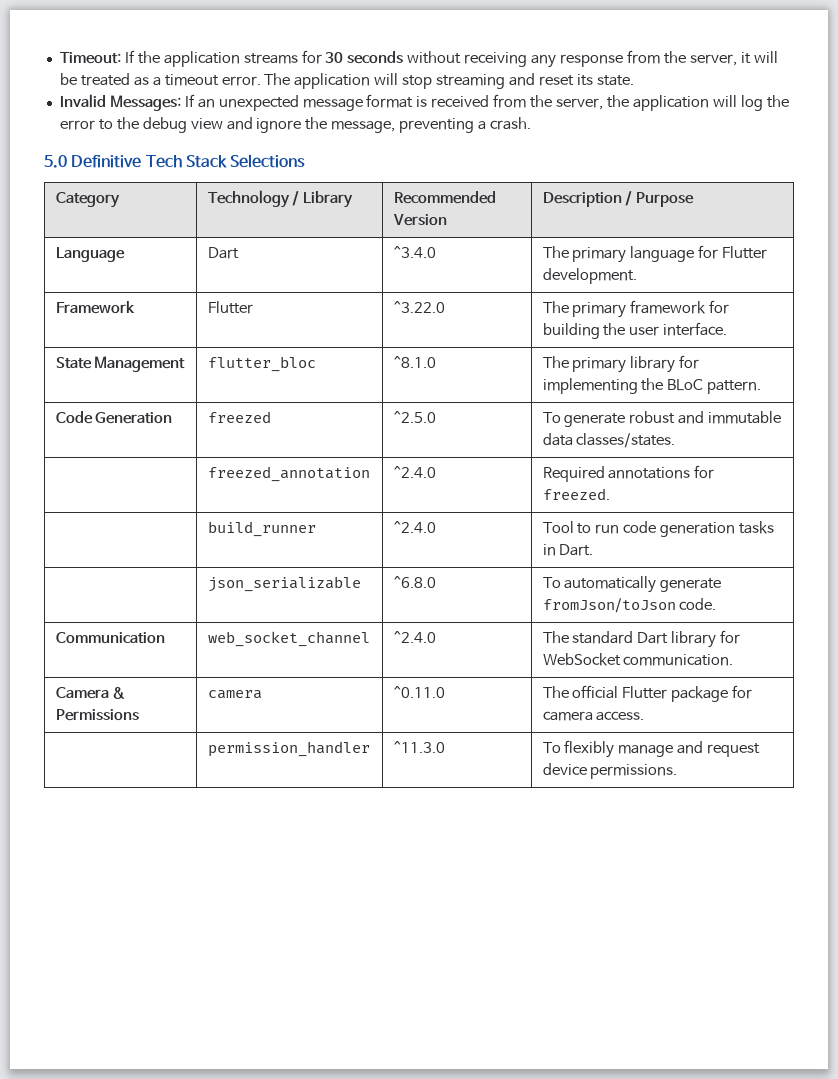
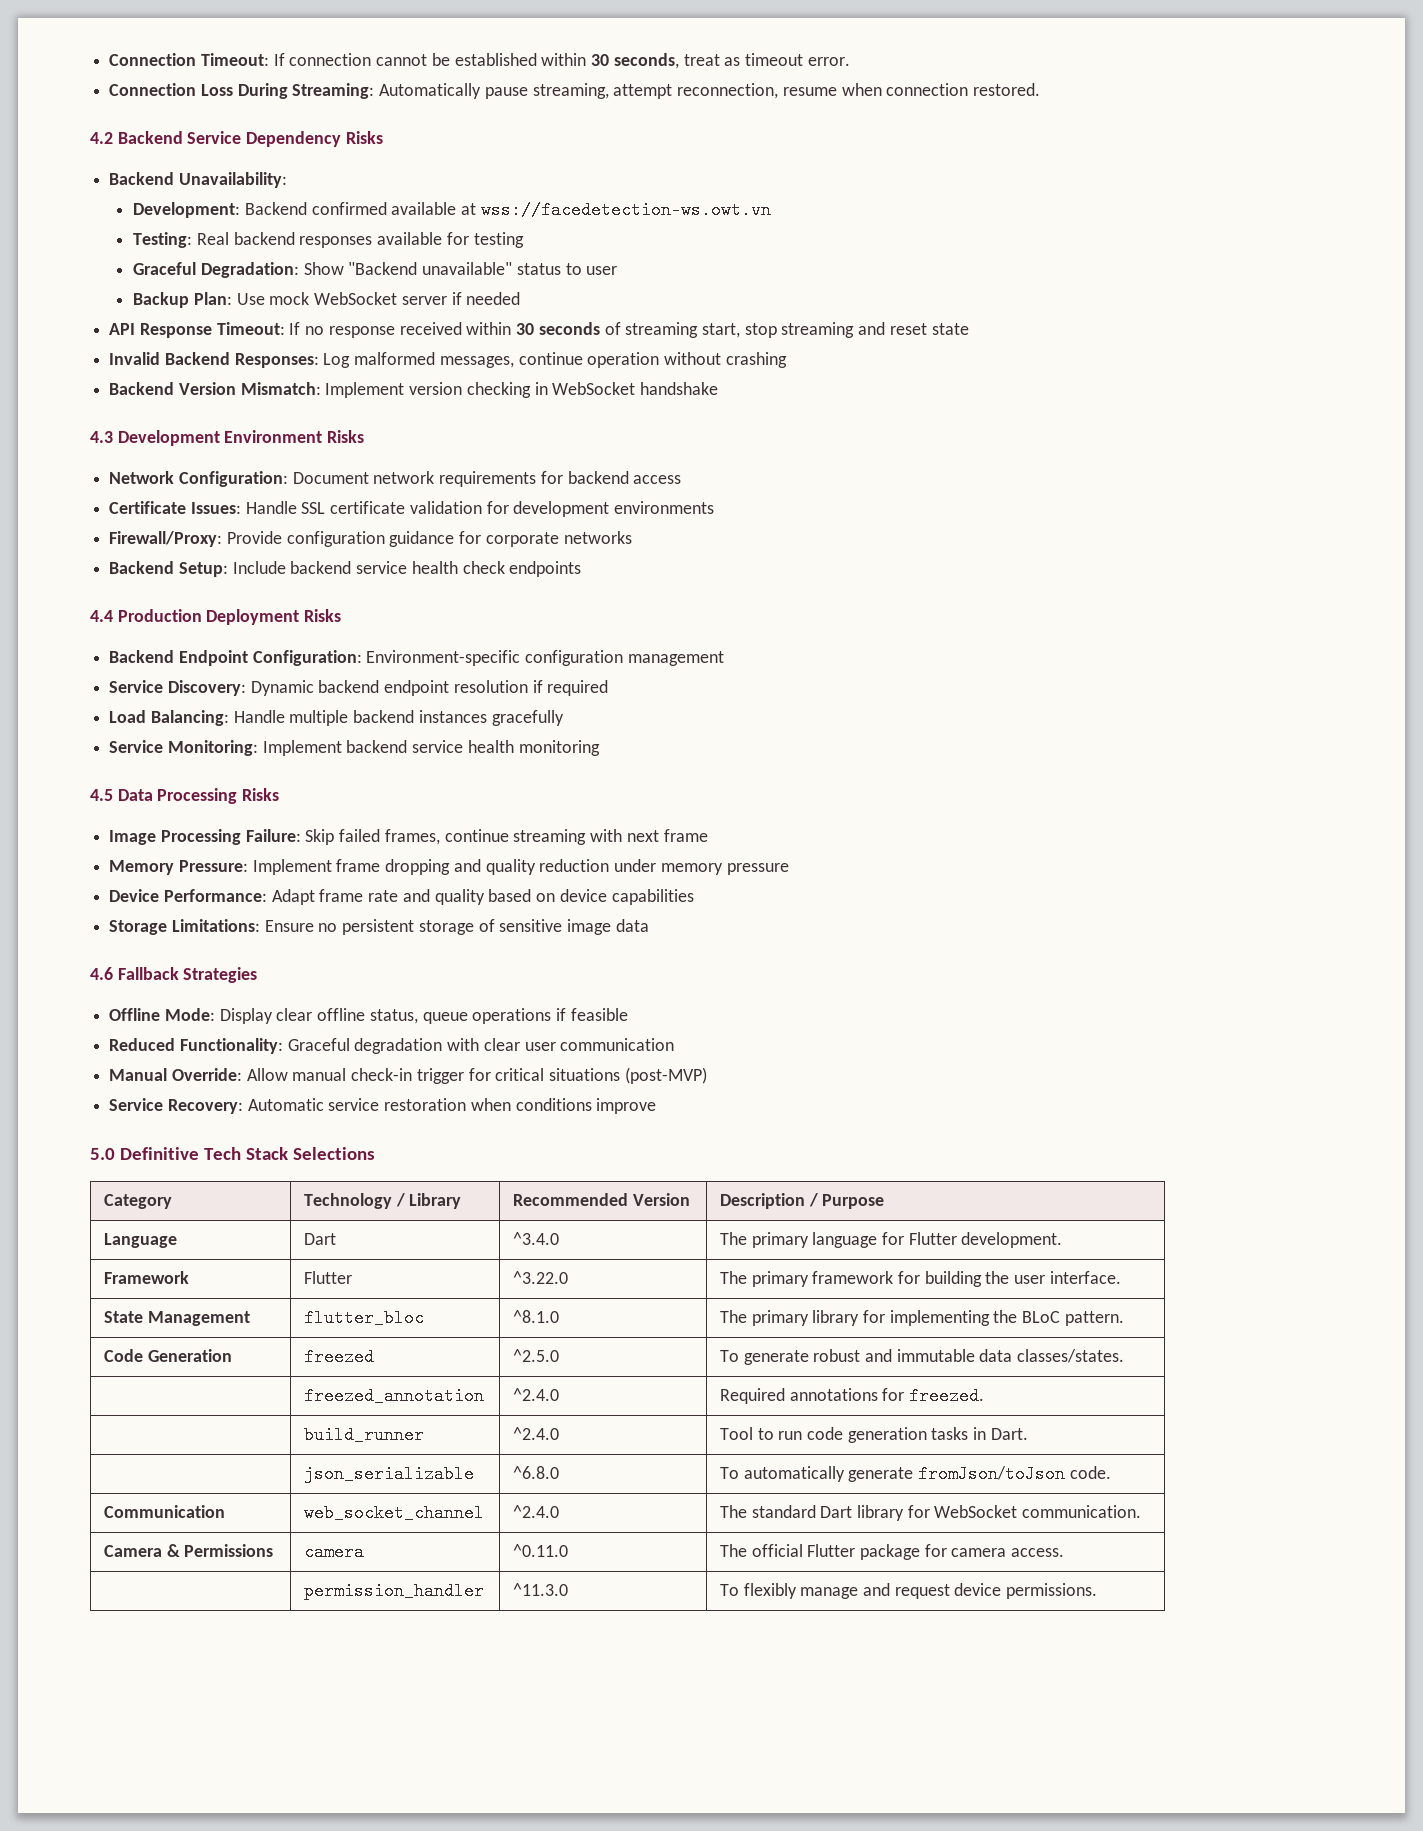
[59,50,778,68] [59,73,399,89] Timeout: If the application streams for 30 seconds without receiving any response from the server, it will be treated as a timeout error. The application will -> [109,53,850,69] [109,83,1040,99] [90,131,383,147] [109,172,287,188] [133,201,771,219] [133,232,524,248] [133,262,618,278] [133,292,521,308] [109,322,740,338] Connection Timeout: If connection cannot be established within 30 seconds, treat as timeout error. // Connection Loss During Streaming: Automatically pause streaming, attempt reconnection, resume when connection restored. // 4.2 Backend Service Dependency Risks // Backend Unavailability: // Development: Backend confirmed available at wss://facedetection-ws.owt.vn // Testing: Real backend responses available for testing // Graceful Degradation: Show "Backend unavailable" status to user // Backup Plan: Use mock WebSocket server if needed // API Response Timeout: If no response received within 30 seconds of streaming start,
[576,74,634,86] its state. -> [931,323,969,335] state
[109,94,789,111] [59,117,532,133] Messages: If an unexpected message format is received from the server, the application will log the error to the debug view and ignore the message, preventing a crash. -> [164,352,787,368] [109,382,719,398] [90,430,365,446] [109,471,682,487] [109,501,715,517] [109,531,632,547] [109,561,582,577] [90,609,342,625] [109,650,724,666] [109,680,609,696] [109,710,564,726] [109,740,600,756] [90,788,280,804] [109,829,708,845] [109,859,789,875] [109,889,694,905] [109,919,649,935] [90,967,258,983] [109,1008,628,1024] [109,1038,675,1054] [109,1067,707,1084] [109,1098,657,1114] Backend Responses: Log malformed messages, continue operation without crashing // Backend Version Mismatch: Implement version checking in WebSocket handshake // 4.3 Development Environment Risks // Network Configuration: Document network requirements for backend access // Certificate Issues: Handle SSL certificate validation for development environments // Firewall/Proxy: Provide configuration guidance for corporate networks // Backend Setup: Include backend service health check endpoints // 4.4 Production Deployment Risks // Backend Endpoint Configuration: Environment-specific configuration management // Service Discovery: Dynamic backend endpoint resolution if required // Load Balancing: Handle multiple backend instances gracefully // Service Monitoring: Implement backend service health monitoring // 4.5 Data Processing Risks // Image Processing Failure: Skip failed frames, continue streaming with next frame // Memory Pressure: Implement frame dropping and quality reduction under memory pressure // Device Performance: Adapt frame rate and quality based on device capabilities // Storage Limitations: Ensure no persistent storage of sensitive image data // 4.6 Fallback Strategies // Offline Mode: Display clear offline status, queue operations if feasible // Reduced Functionality: Graceful degradation with clear user communication // Manual Override: Allow manual check-in trigger for critical situations (post-MVP) // Service Recovery: Automatic service restoration when conditions improve

